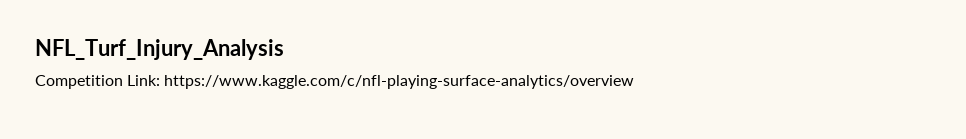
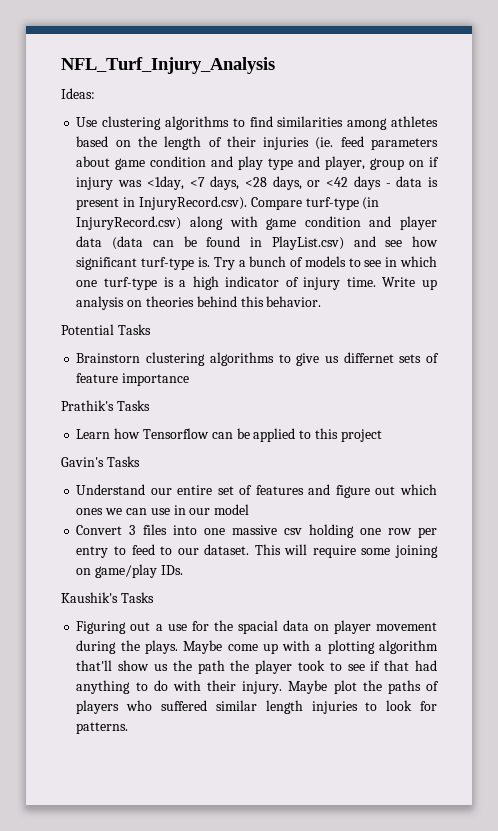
[35,75,635,89] Competition Link: https://www.kaggle.com/c/nfl-playing-surface-analytics/overview -> [61,88,95,99] [76,116,439,130] [76,136,438,150] [76,156,439,170] [76,176,438,190] [76,196,380,210] [76,216,437,230] [76,236,439,250] [76,256,437,270] [76,276,438,290] [76,296,322,310] [61,324,151,335] [76,352,439,366] [76,373,190,386] [61,400,150,411] [76,428,382,442] [61,456,140,467] [76,484,438,498] [76,504,250,515] [76,524,438,538] [76,544,438,558] [76,564,183,578] [61,592,154,603] [76,620,437,634] [76,640,438,654] [76,660,438,674] [76,680,440,694] [76,700,437,714] [76,722,129,734] Ideas: // Use clustering algorithms to find similarities among athletes based on the length of their injuries (ie. feed parameters about game condition and play type and player, group on if injury was <1day, <7 days, <28 days, or <42 days - data is present in InjuryRecord.csv). Compare turf-type (in InjuryRecord.csv) along with game condition and player data (data can be found in PlayList.csv) and see how significant turf-type is. Try a bunch of models to see in which one turf-type is a high indicator of injury time. Write up analysis on theories behind this behavior. // Potential Tasks // Brainstorn clustering algorithms to give us differnet sets of feature importance // Prathik's Tasks // Learn how Tensorflow can be applied to this project // Gavin's Tasks // Understand our entire set of features and figure out which ones we can use in our model // Convert 3 files into one massive csv holding one row per entry to feed to our dataset. This will require some joining on game/play IDs. // Kaushik's Tasks // Figuring out a use for the spacial data on player movement during the plays. Maybe come up with a plotting algorithm that'll show us the path the player took to see if that had anything to do with their injury. Maybe plot the paths of players who suffered similar length injuries to look for patterns.

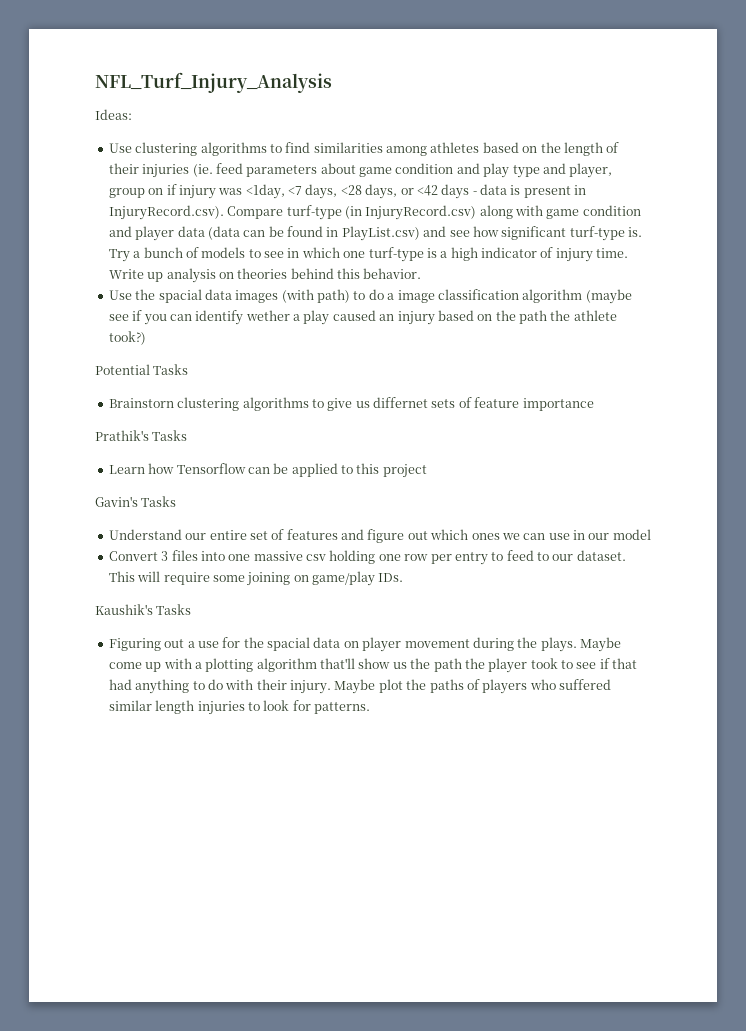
(322, 301) none -> [108,289,632,304] [108,310,617,325] [108,331,146,345] // Use the spacial data images (with path) to do a image classification algorithm (maybe see if you can identify wether a play caused an injury based on the path the athlete took?)

